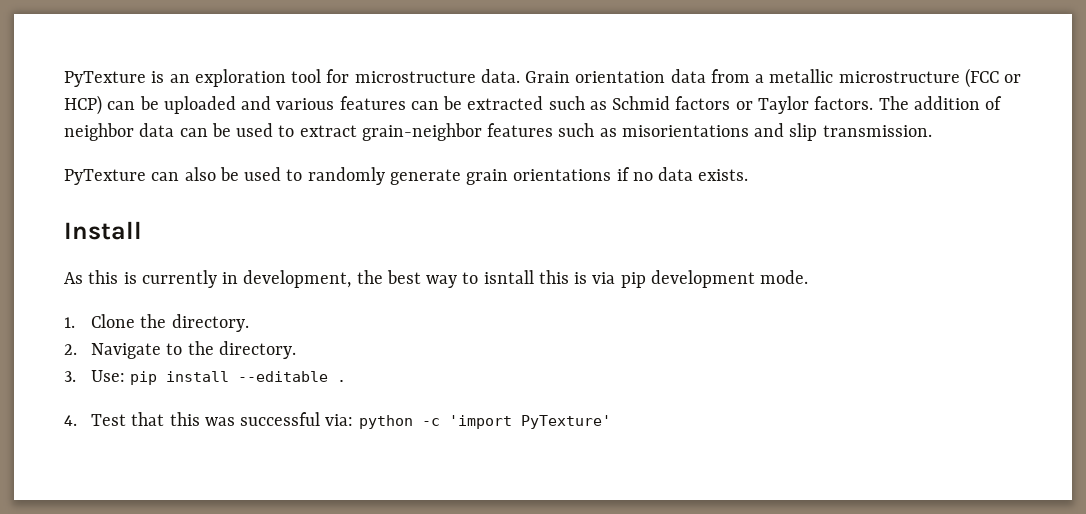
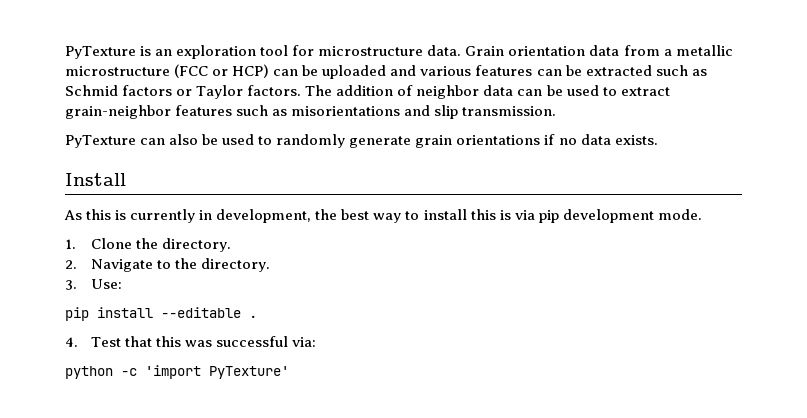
[483,270,534,284] isntall -> [423,209,467,220] install
(126, 376) none -> (122, 284) //
(354, 420) none -> (317, 342) //

